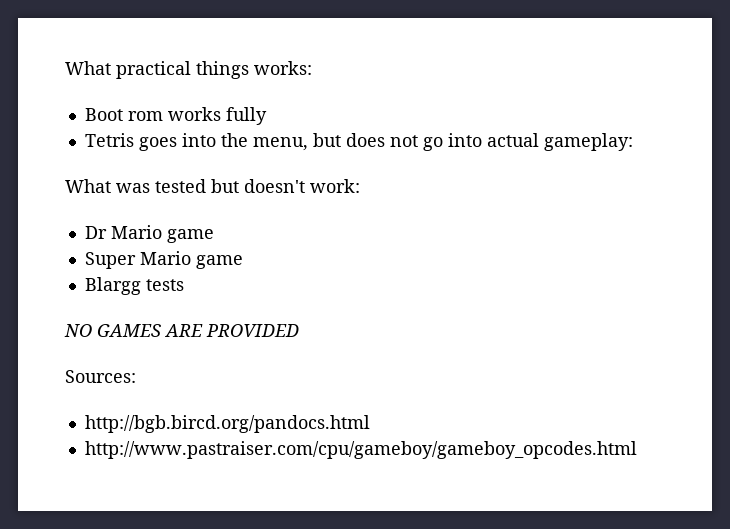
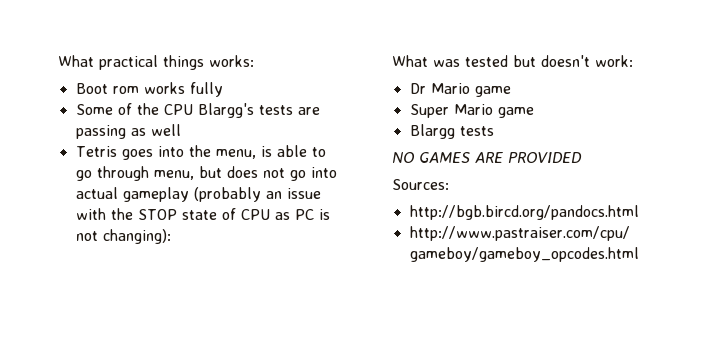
(267, 116) none -> [75,103,320,118] [75,124,181,139] // Some of the CPU Blargg's tests are passing as well
(308, 144) none -> [260,145,326,157] [75,166,194,181] is able to go through menu,
[543,133,633,151] gameplay: -> [122,187,321,202] [75,208,330,220] [75,229,171,244] gameplay (probably an issue with the STOP state of CPU as PC is not changing):

